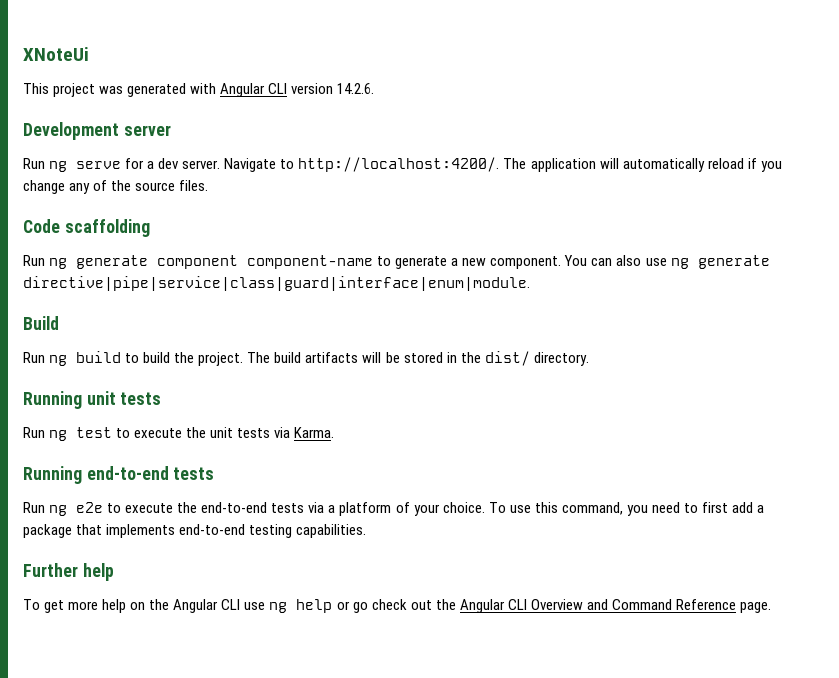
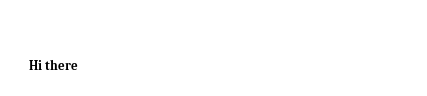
[23,47,89,61] [23,83,375,97] [23,122,171,140] [23,157,782,172] [23,180,209,194] [23,219,150,237] [23,255,770,269] [23,276,530,291] [23,316,59,330] [23,351,589,366] [23,391,162,409] [23,427,335,441] [23,466,215,484] [23,502,765,516] [23,524,367,538] [23,563,114,581] [23,599,772,613] XNoteUi // This project was generated with Angular CLI version 14.2.6. // Development server // Run ng serve for a dev server. Navigate to http://localhost:4200/. The application will automatically reload if you change any of the source files. // Code scaffolding // Run ng generate component component-name to generate a new component. You can also use ng generate directive|pipe|service|class|guard|interface|enum|module. // Build // Run ng build to build the project. The build artifacts will be stored in the dist/ directory. // Running unit tests // Run ng test to execute the unit tests via Karma. // Running end-to-end tests // Run ng e2e to execute the end-to-end tests via a platform of your choice. To use this command, you need to first add a package that implements end-to-end testing capabilities. // Further help // To get more help on the Angular CLI use ng help or go check out the Angular CLI Overview and Command Reference page. -> [29,59,79,70] Hi there

